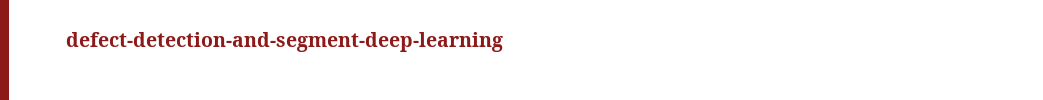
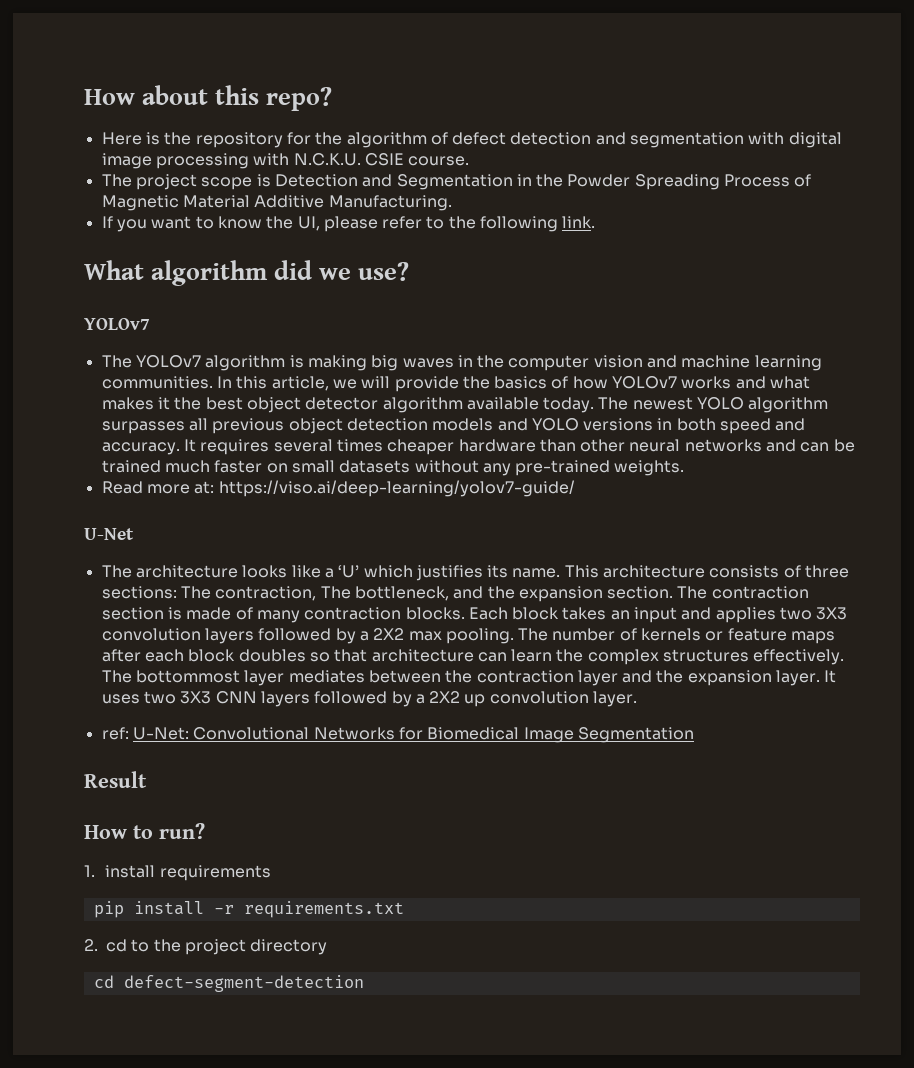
[66,32,503,52] defect-detection-and-segment-deep-learning -> [84,85,332,111] [101,132,842,148] [101,153,470,169] [101,174,812,190] [101,195,452,211] [101,216,596,232] [84,260,409,286] [84,318,150,330] [101,355,822,371] [101,376,811,392] [101,397,829,413] [101,418,806,434] [101,439,855,455] [101,460,685,476] [101,480,575,497] [84,528,134,540] [101,565,850,581] [101,586,809,602] [101,607,848,623] [101,628,836,644] [101,649,845,665] [101,670,837,686] [101,691,638,707] [101,727,694,743] [84,771,147,788] [84,823,205,839] [84,865,271,881] [93,901,404,918] [84,939,328,955] [93,975,364,992] How about this repo? // Here is the repository for the algorithm of defect detection and segmentation with digital image processing with N.C.K.U. CSIE course. // The project scope is Detection and Segmentation in the Powder Spreading Process of Magnetic Material Additive Manufacturing. // If you want to know the UI, please refer to the following link. // What algorithm did we use? // YOLOv7 // The YOLOv7 algorithm is making big waves in the computer vision and machine learning communities. In this article, we will provide the basics of how YOLOv7 works and what makes it the best object detector algorithm available today. The newest YOLO algorithm surpasses all previous object detection models and YOLO versions in both speed and accuracy. It requires several times cheaper hardware than other neural networks and can be trained much faster on small datasets without any pre-trained weights. // Read more at: https://viso.ai/deep-learning/yolov7-guide/ // U-Net // The architecture looks like a ‘U’ which justifies its name. This architecture consists of three sections: The contraction, The bottleneck, and the expansion section. The contraction section is made of many contraction blocks. Each block takes an input and applies two 3X3 convolution layers followed by a 2X2 max pooling. The number of kernels or feature maps after each block doubles so that architecture can learn the complex structures effectively. The bottommost layer mediates between the contraction layer and the expansion layer. It uses two 3X3 CNN layers followed by a 2X2 up convolution layer. // ref: U-Net: Convolutional Networks for Biomedical Image Segmentation // Result // How to run? // 1. install requirements // pip install -r requirements.txt // 2. cd to the project directory // cd defect-segment-detection

